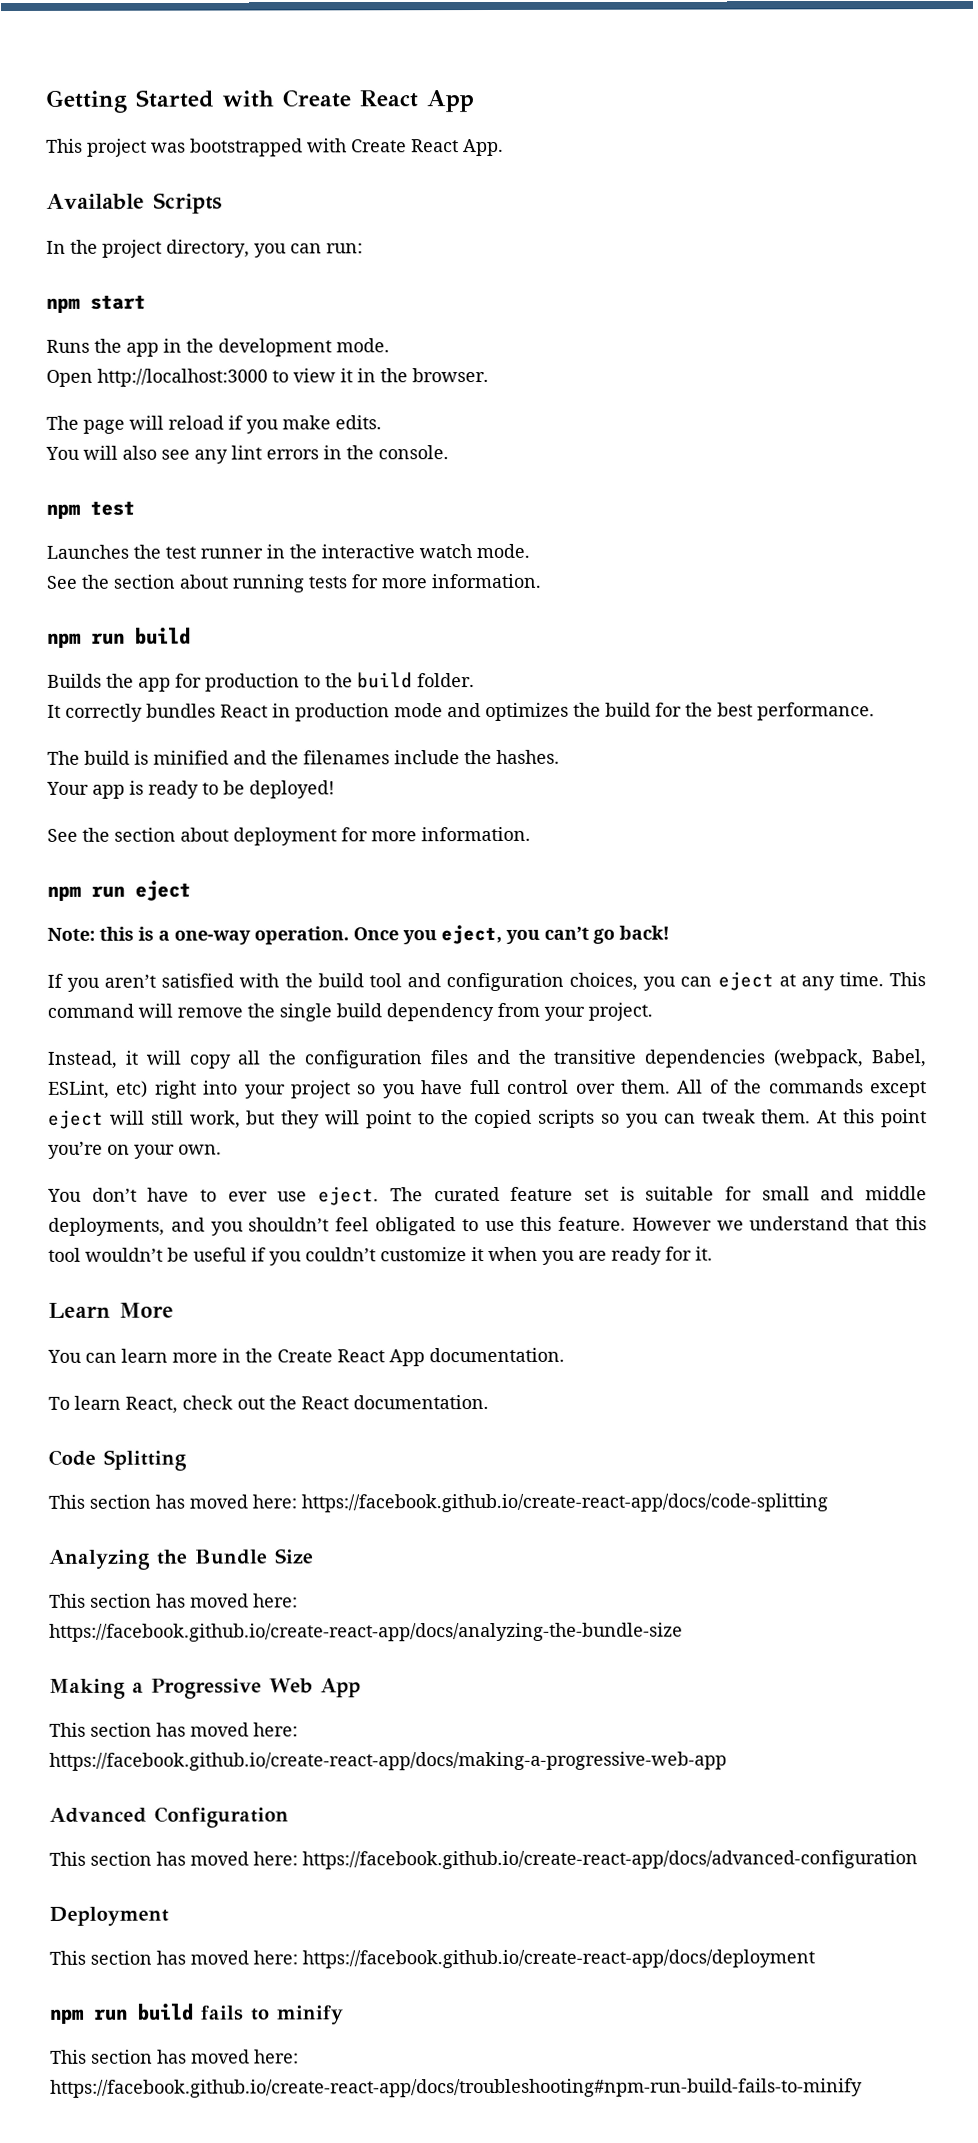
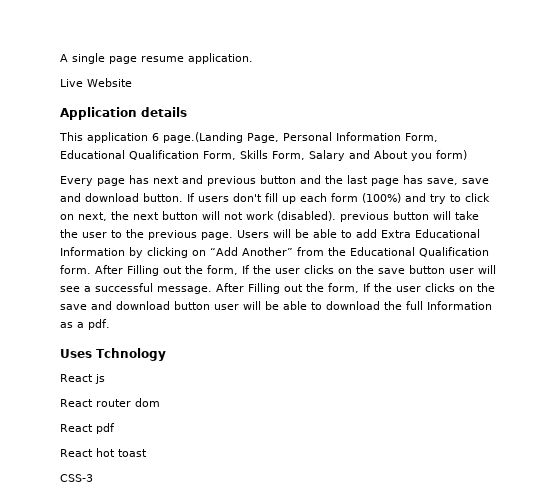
[45,89,474,113] [46,138,504,157] [46,192,222,214] [46,239,363,258] [46,294,146,313] [46,338,390,357] [46,367,489,387] [46,415,382,434] [45,445,449,464] [46,500,135,519] [46,543,530,559] [46,573,541,593] [47,627,191,648] [47,672,475,692] [47,702,875,722] [47,749,560,765] [46,780,335,799] [47,826,531,846] [47,880,191,901] [47,924,670,945] [47,971,927,992] [47,1002,653,1022] [47,1049,926,1069] [48,1079,927,1099] [48,1109,928,1129] [48,1141,222,1159] [47,1186,927,1206] [48,1216,928,1236] [48,1246,713,1266] [48,1302,174,1318] [47,1347,565,1367] [48,1395,489,1414] [48,1449,187,1471] [48,1493,828,1513] [49,1548,314,1570] [49,1593,298,1608] [49,1622,683,1642] [49,1678,361,1699] [49,1722,298,1737] [49,1751,727,1771] [49,1806,289,1828] [49,1850,918,1870] [49,1906,169,1926] [49,1949,815,1969] [49,2003,343,2025] [50,2049,299,2064] [50,2078,863,2098] Getting Started with Create React App // This project was bootstrapped with Create React App. // Available Scripts // In the project directory, you can run: // npm start // Runs the app in the development mode. // Open http://localhost:3000 to view it in the browser. // The page will reload if you make edits. // You will also see any lint errors in the console. // npm test // Launches the test runner in the interactive watch mode. // See the section about running tests for more information. // npm run build // Builds the app for production to the build folder. // It correctly bundles React in production mode and optimizes the build for the best performance. // The build is minified and the filenames include the hashes. // Your app is ready to be deployed! // See the section about deployment for more information. // npm run eject // Note: this is a one-way operation. Once you eject, you can’t go back! // If you aren’t satisfied with the build tool and configuration choices, you can eject at any time. This command will remove the single build dependency from your project. // Instead, it will copy all the configuration files and the transitive dependencies (webpack, Babel, ESLint, etc) right into your project so you have full control over them. All of the commands except eject will still work, but they will point to the copied scripts so you can tweak them. At this point you’re on your own. // You don’t have to ever use eject. The curated feature set is suitable for small and middle deployments, and you shouldn’t feel obligated to use this feature. However we understand that this tool wouldn’t be useful if you couldn’t customize it when you are ready for it. // Learn More // You can learn more in the Create React App documentation. // To learn React, check out the React documentation. // Code Splitting // This section has moved here: https://facebook.github.io/create-react-app/docs/code-splitting // Analyzing the Bundle Size // This section has moved here: https://facebook.github.io/create-react-app/docs/analyzing-the-bundle-size // Making a Progressive Web App // This section has moved here: https://facebook.github.io/create-react-app/docs/making-a-progressive-web-app // Advanced Configuration // This section has moved here: https://facebook.github.io/create-react-app/docs/advanced-configuration // Deployment // This section has moved here: https://facebook.github.io/create-react-app/docs/deployment // npm run build fails to minify // This section has moved here: https://facebook.github.io/create-react-app/docs/troubleshooting#npm-run-build-fails-to-minify -> [60,53,253,64] [60,78,132,87] [60,107,187,120] [59,132,438,143] [60,150,467,161] [60,175,489,186] [60,193,490,204] [60,211,479,222] [60,229,480,240] [60,247,489,258] [60,265,496,276] [60,283,495,294] [60,301,492,310] [60,319,110,330] [60,348,166,361] [60,374,105,384] [60,398,160,407] [60,423,115,434] [60,448,147,457] [60,474,93,482] A single page resume application. // Live Website // Application details // This application 6 page.(Landing Page, Personal Information Form, Educational Qualification Form, Skills Form, Salary and About you form) // Every page has next and previous button and the last page has save, save and download button. If users don't fill up each form (100%) and try to click on next, the next button will not work (disabled). previous button will take the user to the previous page. Users will be able to add Extra Educational Information by clicking on “Add Another” from the Educational Qualification form. After Filling out the form, If the user clicks on the save button user will see a successful message. After Filling out the form, If the user clicks on the save and download button user will be able to download the full Information as a pdf. // Uses Tchnology // React js // React router dom // React pdf // React hot toast // CSS-3

